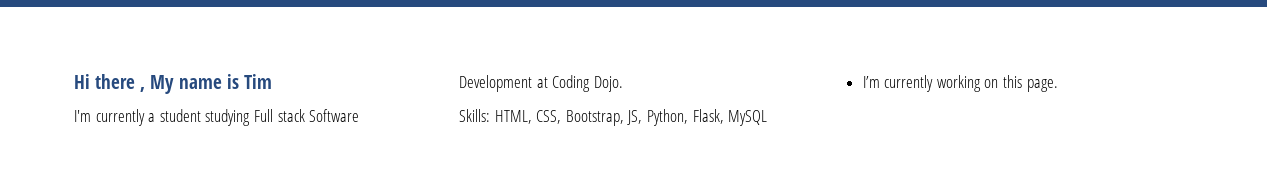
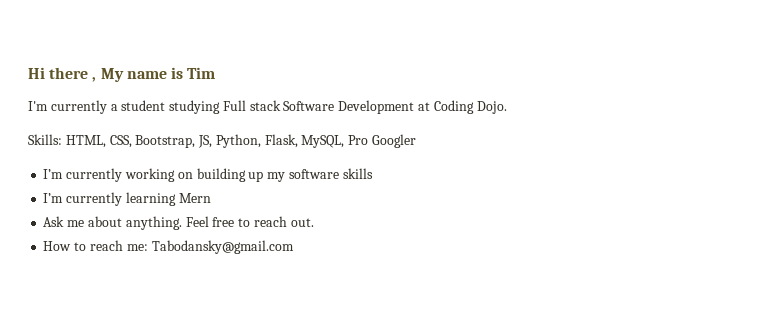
[728,110,768,126] MySQL -> [301,134,417,148] MySQL, Pro Googler
[1003,75,1058,92] this page. -> [196,168,373,182] [43,192,211,206] [43,216,314,230] [43,240,294,254] building up my software skills // I’m currently learning Mern // Ask me about anything. Feel free to reach out. // How to reach me: Tabodansky@gmail.com

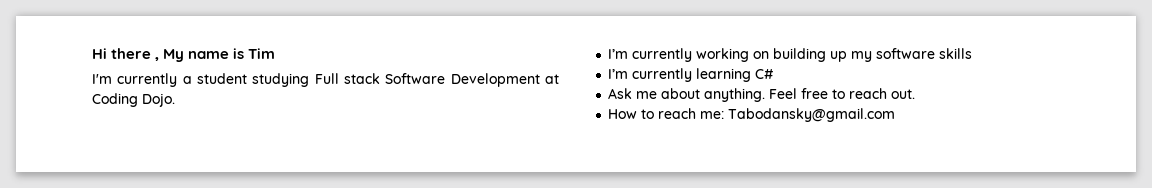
[28,134,417,148] // Skills: HTML, CSS, Bootstrap, JS, Python, Flask, MySQL, Pro Googler -> (175, 100) none
[178,193,211,203] Mern -> [755,69,775,79] C#

